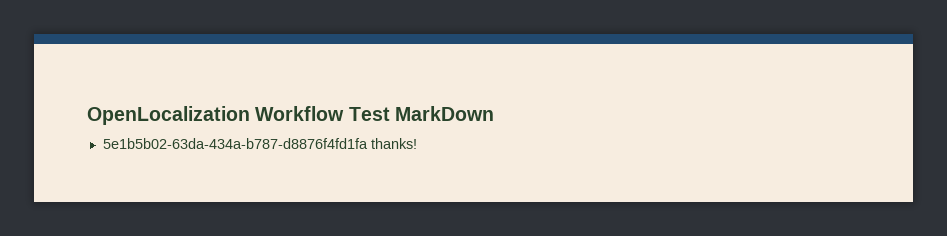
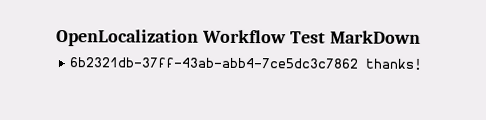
[102,138,368,149] 5e1b5b02-63da-434a-b787-d8876f4fd1fa -> [69,57,360,69] 6b2321db-37ff-43ab-abb4-7ce5dc3c7862

